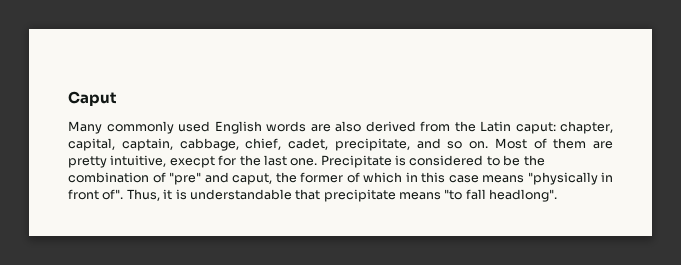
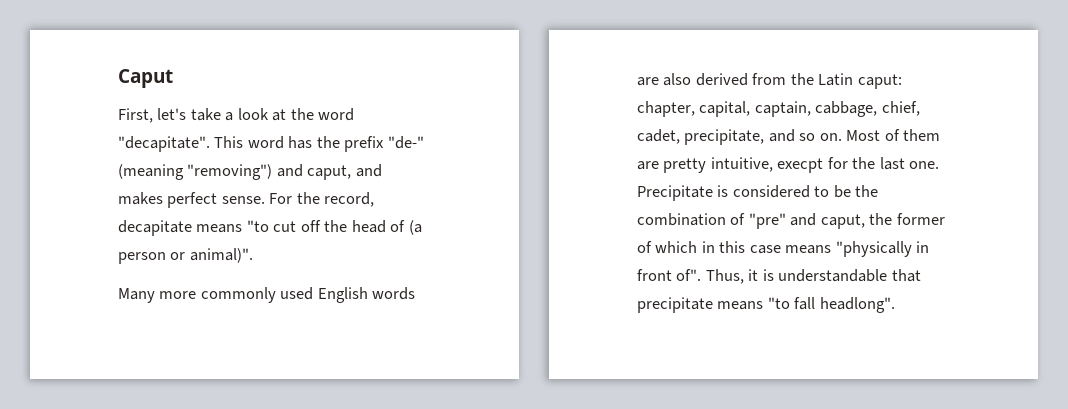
(117, 98) none -> [118,108,355,123] [118,136,424,152] [118,164,382,180] [118,192,375,208] [118,220,422,236] [118,248,253,264] // First, let's take a look at the word "decapitate". This word has the prefix "de-" (meaning "removing") and caput, and makes perfect sense. For the record, decapitate means "to cut off the head of (a person or animal)".
(102, 127) none -> [159,291,197,299] more

